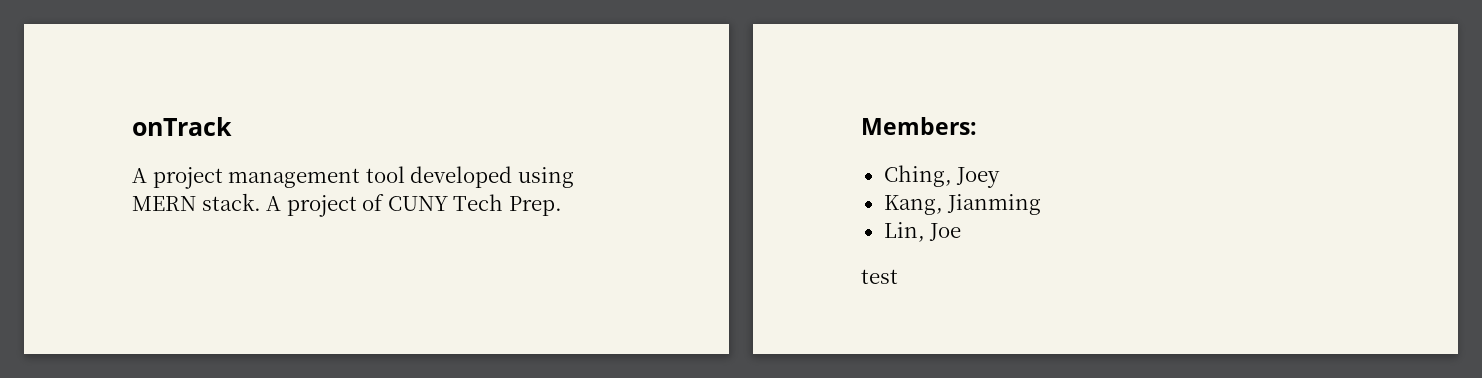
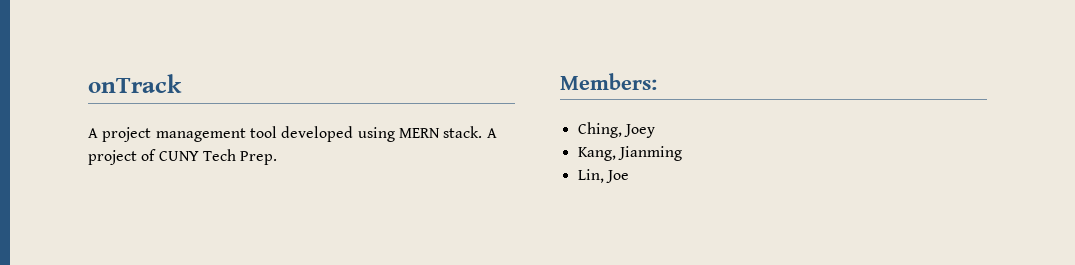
[861,269,898,284] // test -> (629, 176) none

